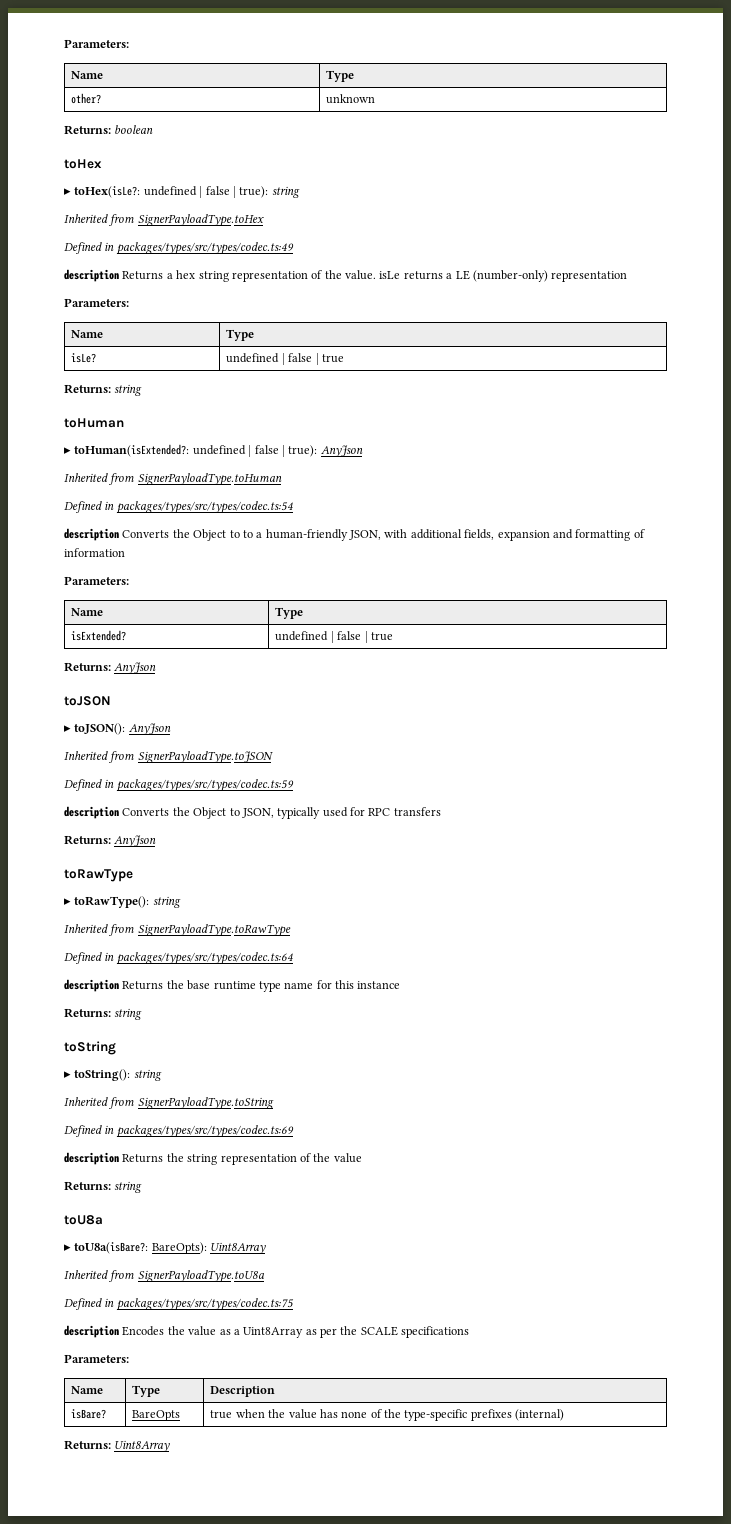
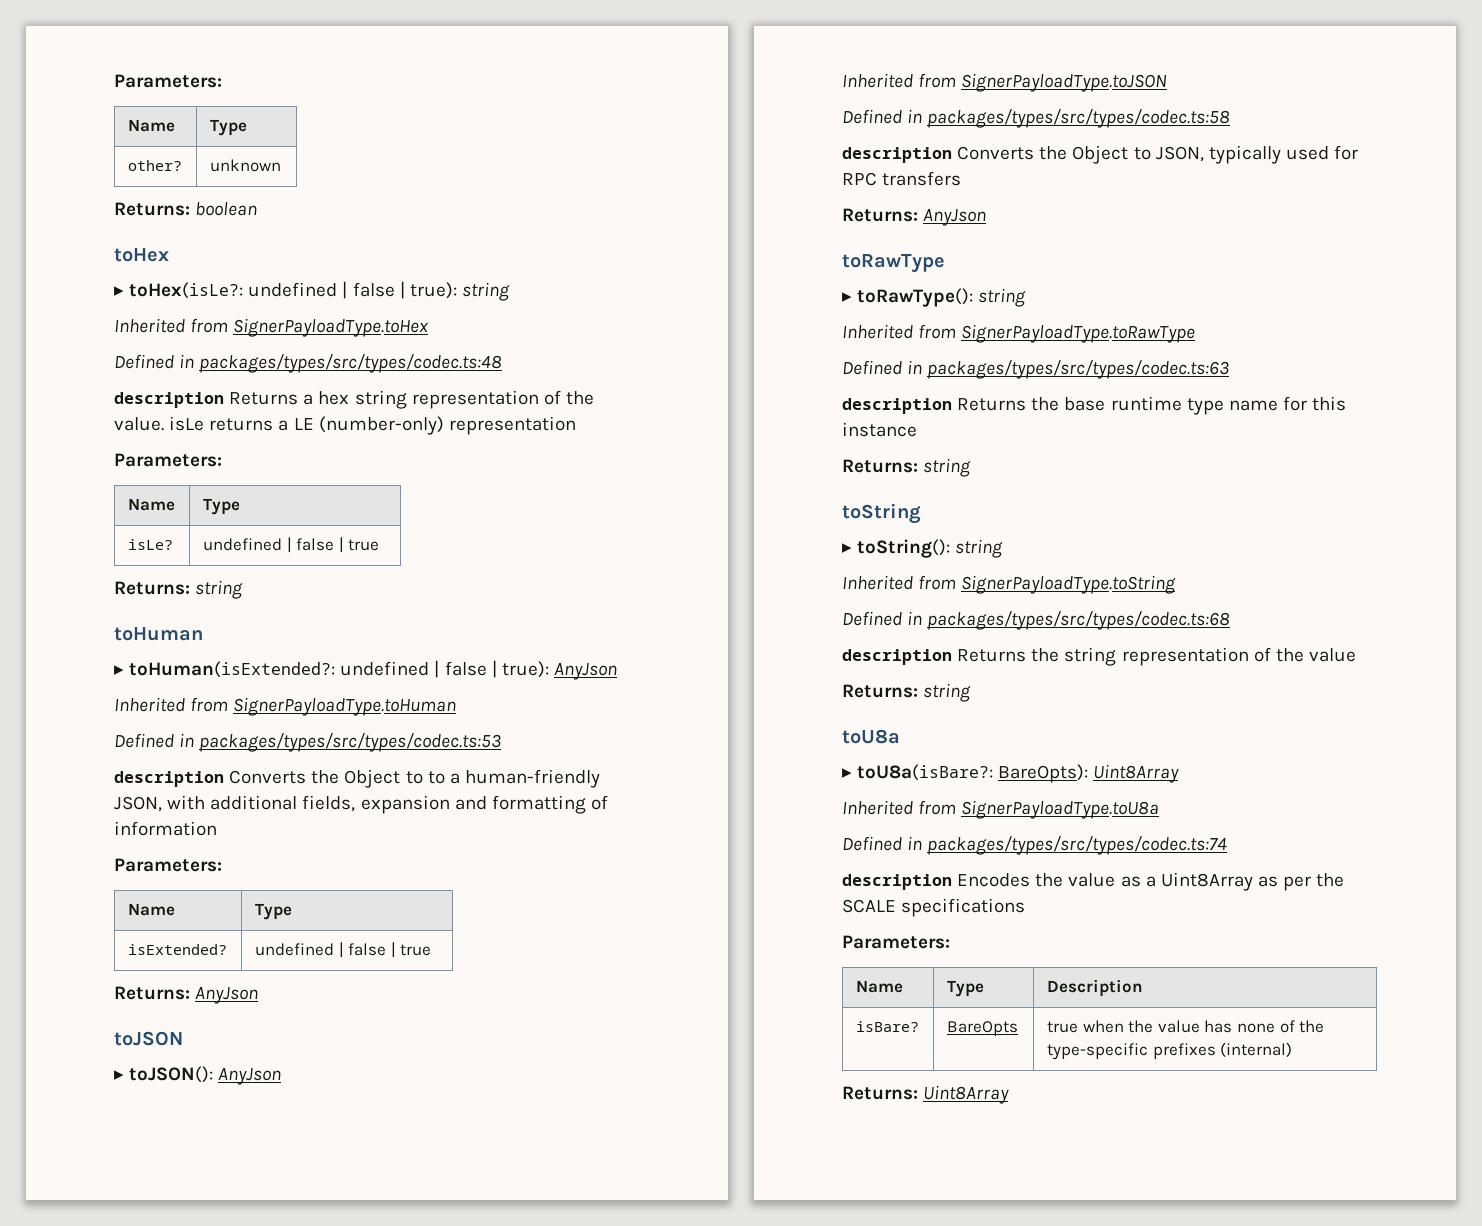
[115,242,294,255] packages/types/src/types/codec.ts:49 -> [199,354,503,373] packages/types/src/types/codec.ts:48
[115,501,293,514] packages/types/src/types/codec.ts:54 -> [199,733,502,752] packages/types/src/types/codec.ts:53
[115,779,294,792] packages/types/src/types/codec.ts:59 -> [927,109,1231,128] packages/types/src/types/codec.ts:58
[115,952,293,965] packages/types/src/types/codec.ts:64 -> [927,360,1230,379] packages/types/src/types/codec.ts:63
[115,1125,294,1138] packages/types/src/types/codec.ts:69 -> [927,611,1231,630] packages/types/src/types/codec.ts:68
[115,1298,294,1311] packages/types/src/types/codec.ts:75 -> [927,836,1228,855] packages/types/src/types/codec.ts:74

